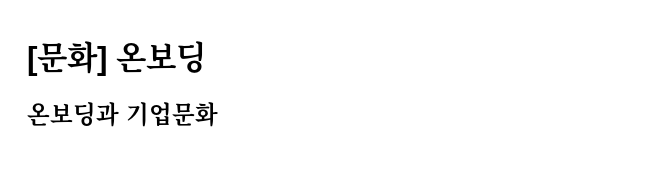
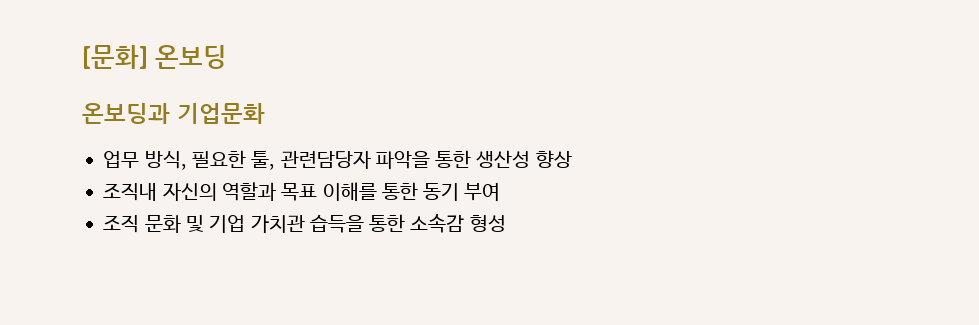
(218, 114) none -> [103,150,572,170] [103,182,501,201] [103,213,506,233] // 업무 방식, 필요한 툴, 관련담당자 파악을 통한 생산성 향상 // 조직내 자신의 역할과 목표 이해를 통한 동기 부여 // 조직 문화 및 기업 가치관 습득을 통한 소속감 형성

